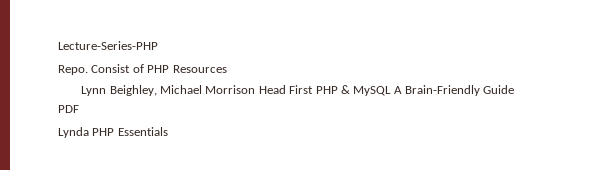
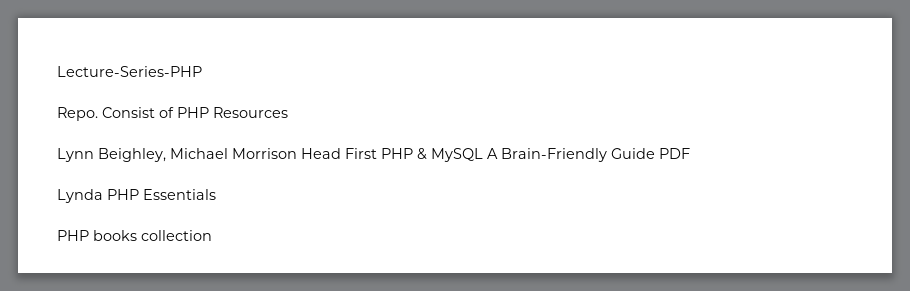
(168, 131) none -> [57,230,212,241] // PHP books collection

